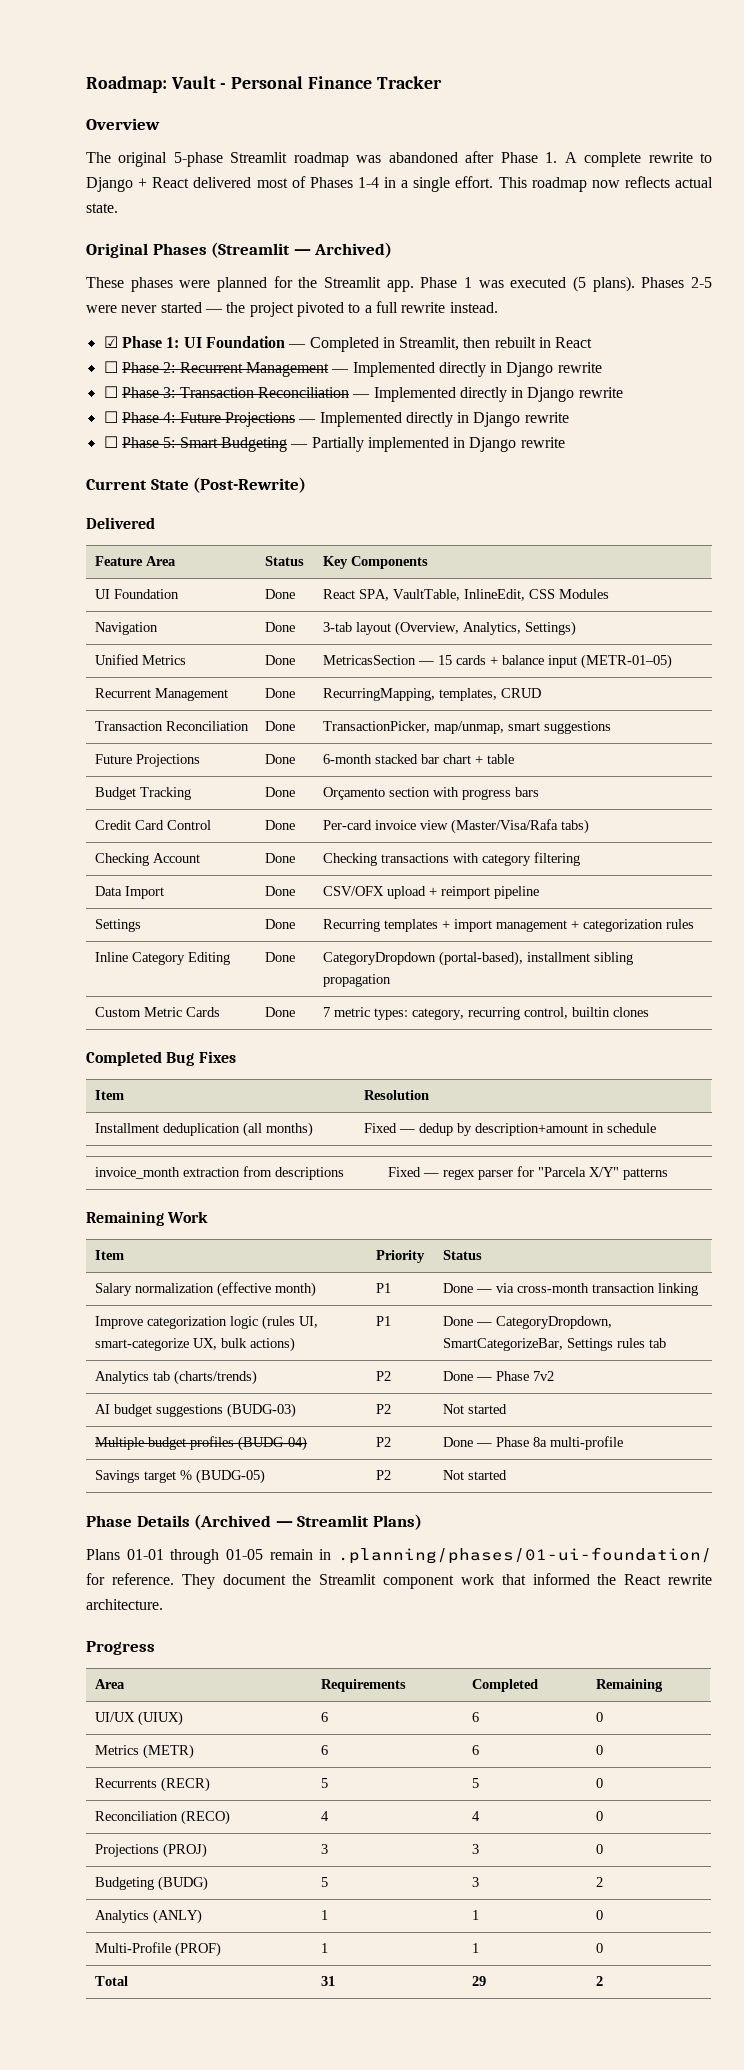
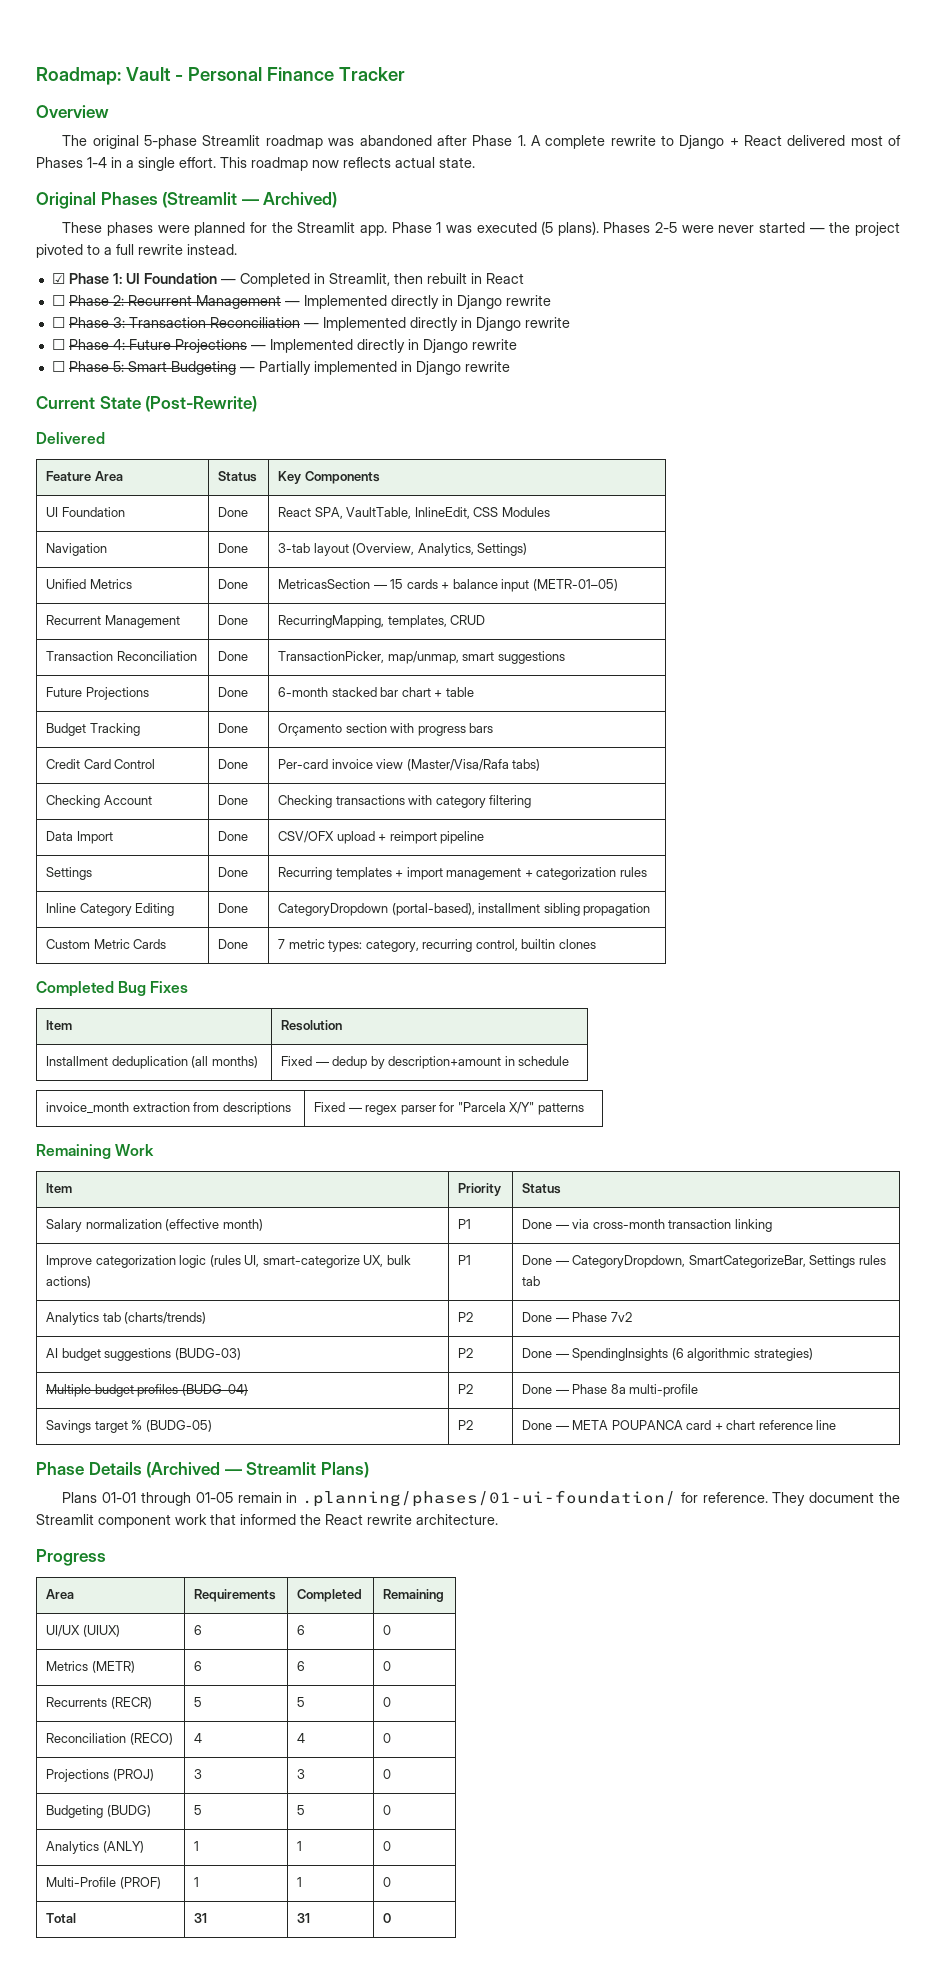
[442,1404,507,1414] Not started -> [522,1348,813,1361] Done — SpendingInsights (6 algorithmic strategies)
[442,1470,507,1480] Not started -> [522,1420,837,1430] Done — META POUPANCA card + chart reference line
[471,1877,479,1887] [595,1877,603,1887] 3 | 2 -> [297,1805,306,1815] [383,1805,392,1815] 5 | 0
[471,1976,486,1986] [595,1976,603,1986] 29 | 2 -> [297,1913,311,1923] [383,1913,392,1923] 31 | 0

